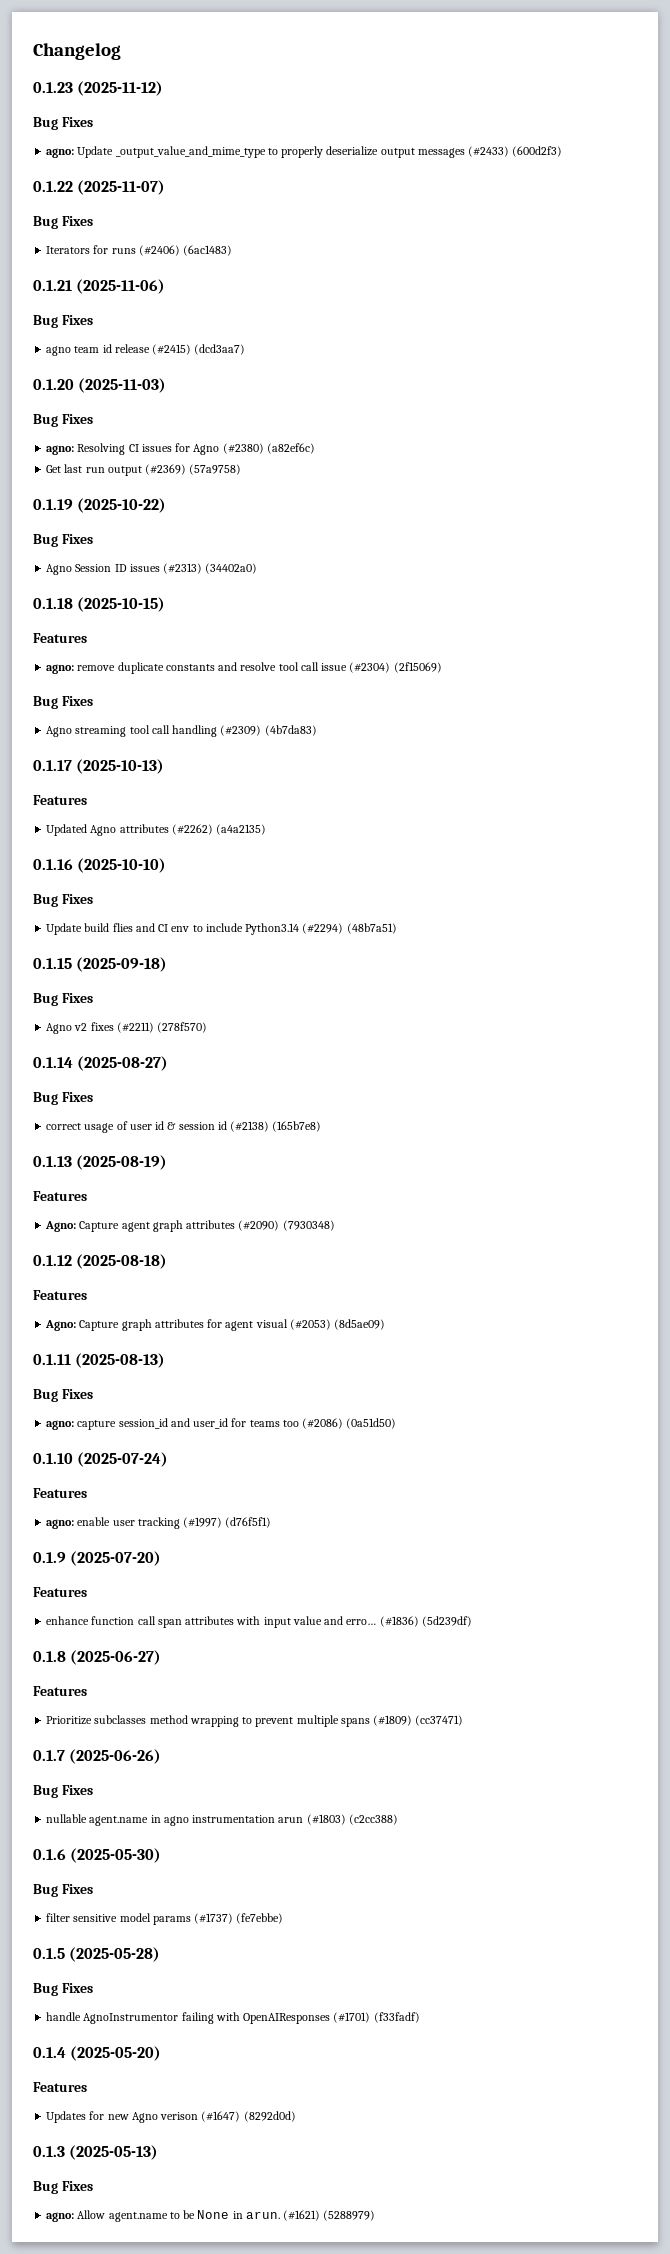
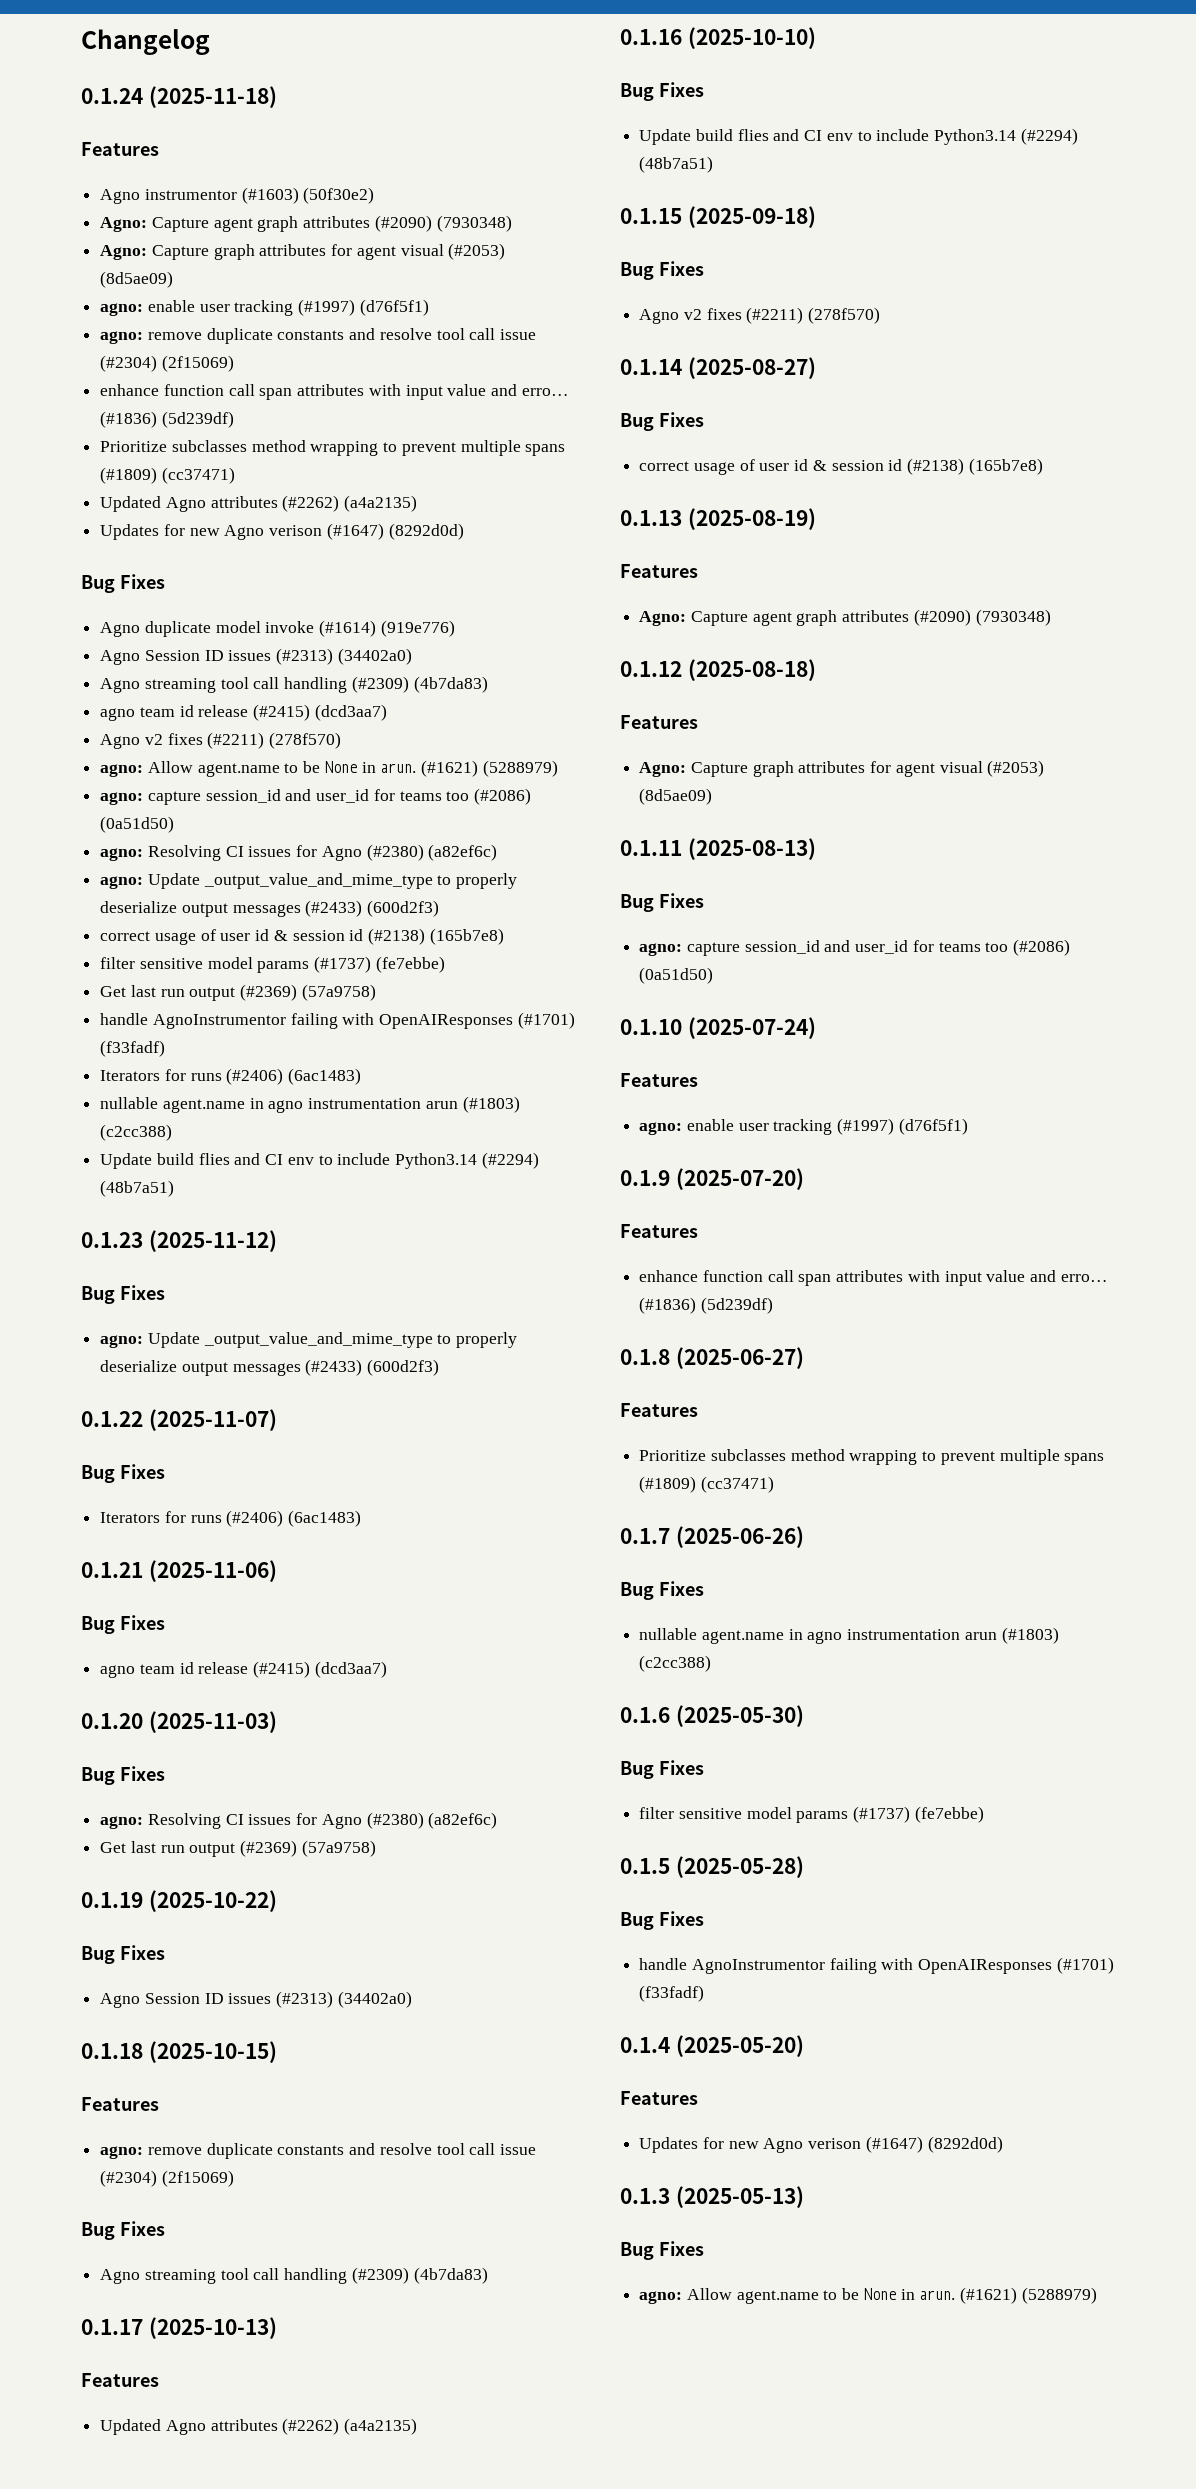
(121, 51) none -> [81,86,277,108] [81,142,159,156] [100,187,375,204] [100,215,512,232] [100,243,506,260] [100,271,174,288] [100,299,429,316] [100,328,537,344] [100,355,234,372] [100,384,569,400] [100,411,234,428] [100,440,566,456] [100,467,235,484] [100,495,418,512] [100,523,464,540] [81,574,165,593] [100,620,455,637] [100,648,412,665] [100,676,488,693] [100,704,387,721] [100,732,342,749] [100,760,558,777] [100,788,532,805] [100,816,175,833] [100,844,498,861] [100,873,518,889] [100,900,440,917] [100,928,504,945] [100,956,445,973] [100,984,376,1001] [100,1012,575,1029] [100,1040,166,1057] [100,1068,362,1085] [100,1096,520,1113] [100,1124,173,1141] [100,1152,539,1169] [100,1180,175,1197] // 0.1.24 (2025-11-18) // Features // Agno instrumentor (#1603) (50f30e2) // Agno: Capture agent graph attributes (#2090) (7930348) // Agno: Capture graph attributes for agent visual (#2053) (8d5ae09) // agno: enable user tracking (#1997) (d76f5f1) // agno: remove duplicate constants and resolve tool call issue (#2304) (2f15069) // enhance function call span attributes with input value and erro… (#1836) (5d239df) // Prioritize subclasses method wrapping to prevent multiple spans (#1809) (cc37471) // Updated Agno attributes (#2262) (a4a2135) // Updates for new Agno verison (#1647) (8292d0d) // Bug Fixes // Agno duplicate model invoke (#1614) (919e776) // Agno Session ID issues (#2313) (34402a0) // Agno streaming tool call handling (#2309) (4b7da83) // agno team id release (#2415) (dcd3aa7) // Agno v2 fixes (#2211) (278f570) // agno: Allow agent.name to be None in arun. (#1621) (5288979) // agno: capture session_id and user_id for teams too (#2086) (0a51d50) // agno: Resolving CI issues for Agno (#2380) (a82ef6c) // agno: Update _output_value_and_mime_type to properly deserialize output messages (#2433) (600d2f3) // correct usage of user id & session id (#2138) (165b7e8) // filter sensitive model params (#1737) (fe7ebbe) // Get last run output (#2369) (57a9758) // handle AgnoInstrumentor failing with OpenAIResponses (#1701) (f33fadf) // Iterators for runs (#2406) (6ac1483) // nullable agent.name in agno instrumentation arun (#1803) (c2cc388) // Update build flies and CI env to include Python3.14 (#2294) (48b7a51)

